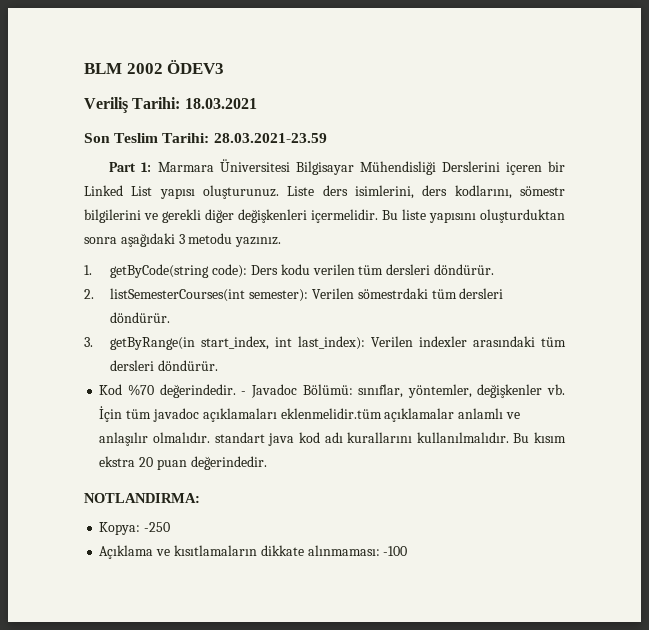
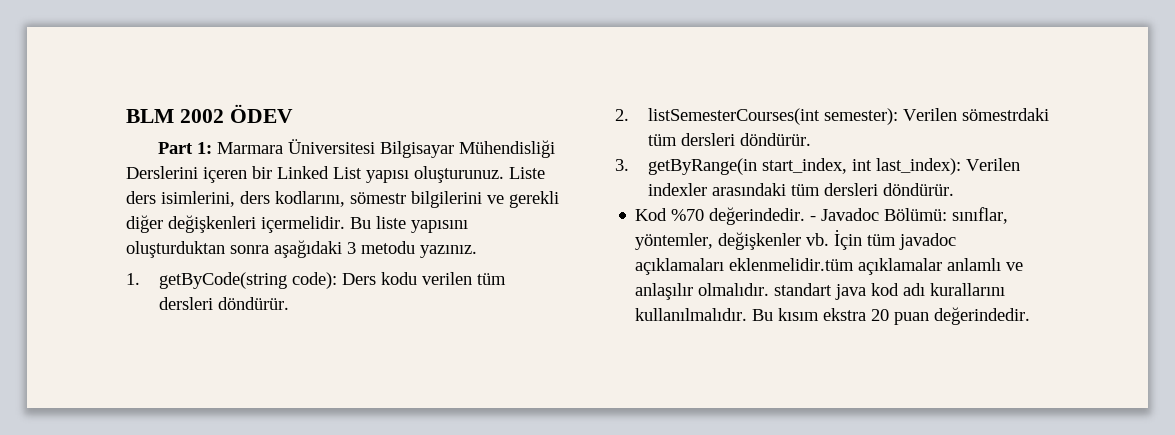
[167,60,225,74] [84,97,257,113] [84,133,327,143] ÖDEV3 // Veriliş Tarihi: 18.03.2021 // Son Teslim Tarihi: 28.03.2021-23.59 -> [229,104,293,123] ÖDEV
[84,493,200,503] [99,522,171,535] [99,545,408,559] // NOTLANDIRMA: // Kopya: -250 // Açıklama ve kısıtlamaların dikkate alınmaması: -100 -> (1031, 316) none

